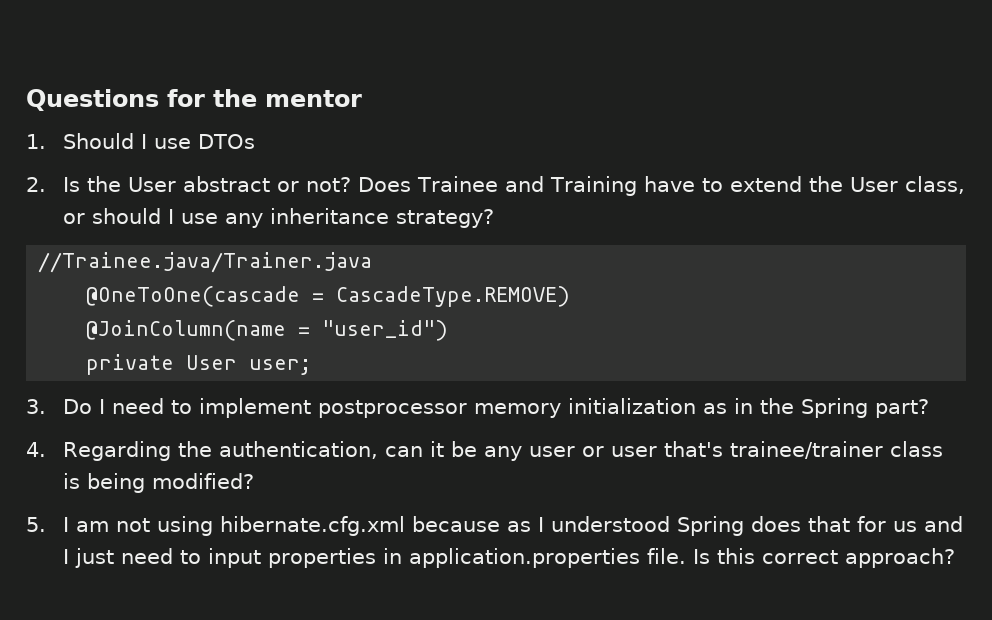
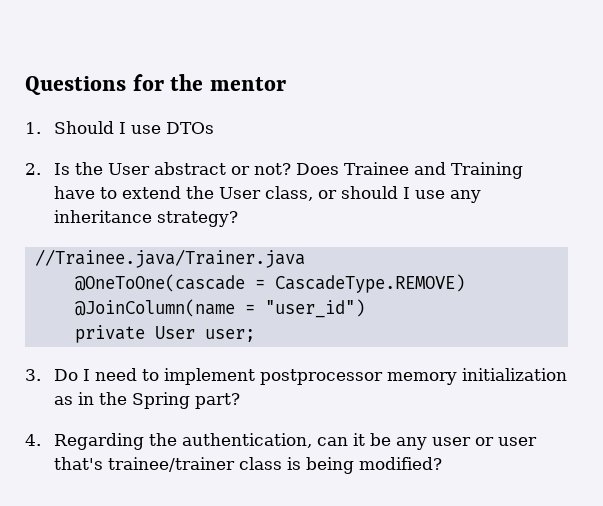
[26,516,963,536] [62,548,955,568] // 5. I am not using hibernate.cfg.xml because as I understood Spring does that for us and I just need to input properties in application.properties file. Is this correct approach? -> (443, 463) none

